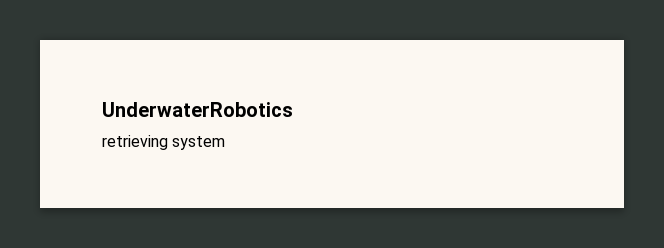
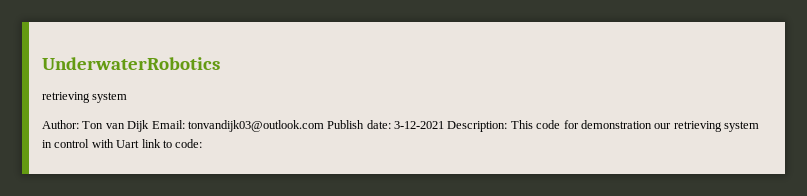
(226, 143) none -> [42,120,759,132] [42,139,203,148] // Author: Ton van Dijk Email: tonvandijk03@outlook.com Publish date: 3-12-2021 Description: This code for demonstration our retrieving system in control with Uart link to code:

